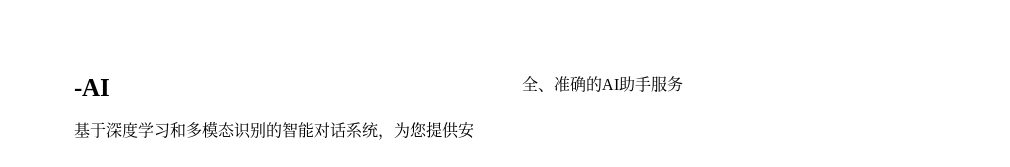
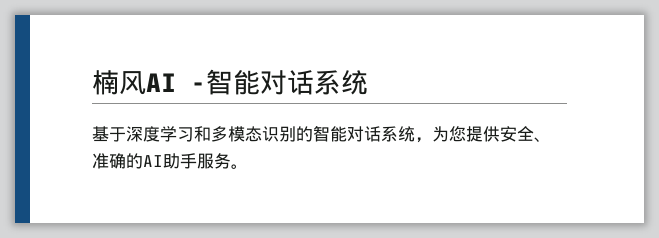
[74,79,110,96] -AI -> [92,69,368,95] 楠风AI -智能对话系统
(683, 84) none -> [231,164,248,169] 。

